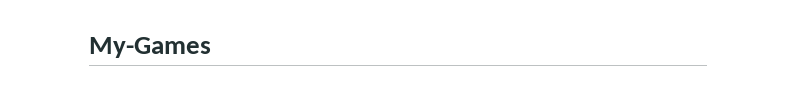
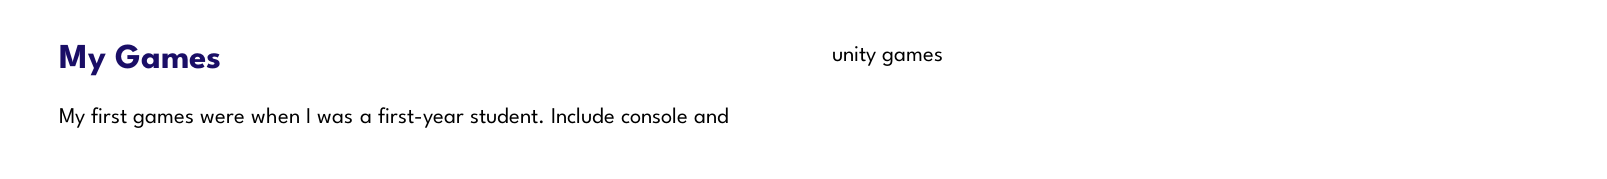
[89,37,211,58] My-Games -> [59,44,222,76] [59,107,729,128] [832,46,944,66] My Games // My first games were when I was a first-year student. Include console and unity games

